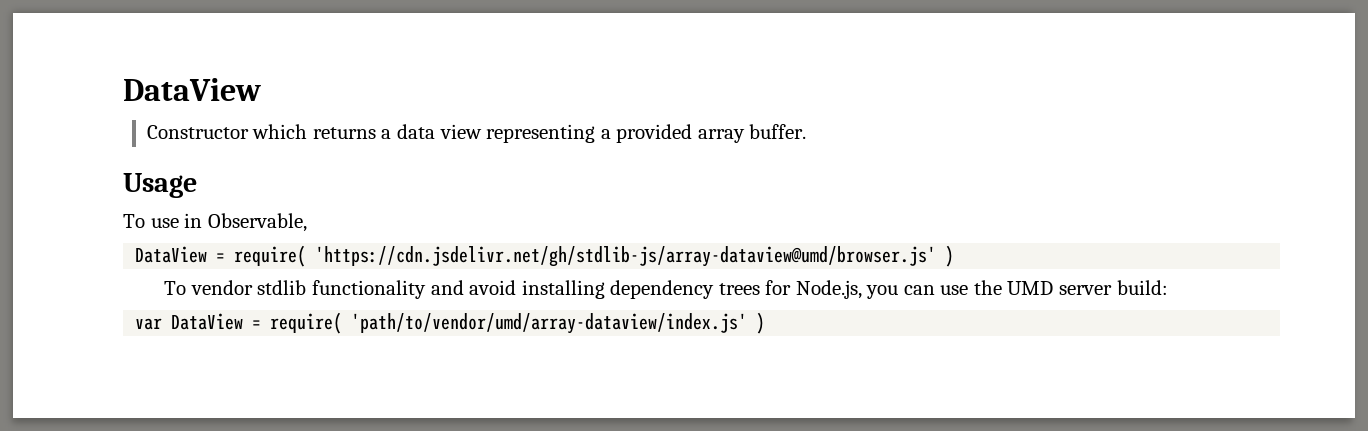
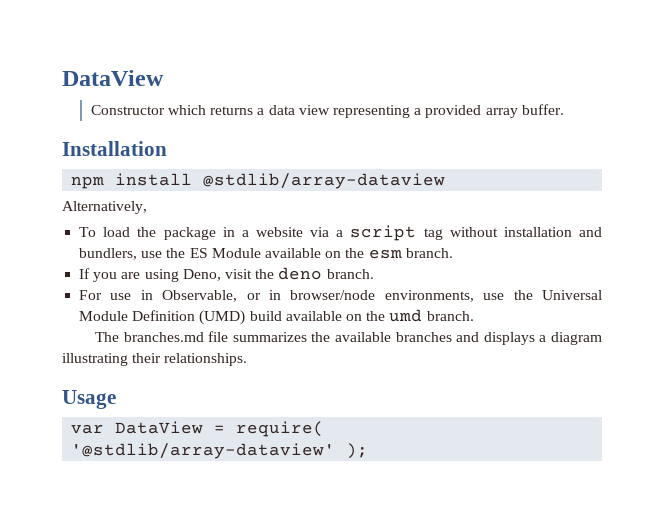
[123,173,197,198] [123,213,307,232] [135,245,955,267] [164,280,1168,299] Usage // To use in Observable, // DataView = require( 'https://cdn.jsdelivr.net/gh/stdlib-js/array-dataview@umd/browser.js' ) // To vendor stdlib functionality and avoid installing dependency trees for Node.js, you can use the UMD server build: -> [62,141,167,156] [71,173,446,189] [62,201,147,214] [79,225,602,241] [79,248,453,260] [79,267,374,282] [79,290,602,302] [79,309,474,325] [95,331,602,345] [62,353,248,366] [62,390,116,409] Installation // npm install @stdlib/array-dataview // Alternatively, // To load the package in a website via a script tag without installation and bundlers, use the ES Module available on the esm branch. // If you are using Deno, visit the deno branch. // For use in Observable, or in browser/node environments, use the Universal Module Definition (UMD) build available on the umd branch. // The branches.md file summarizes the available branches and displays a diagram illustrating their relationships. // Usage
[351,312,766,334] 'path/to/vendor/umd/array-dataview/index.js' ) -> [71,443,369,459] '@stdlib/array-dataview' );

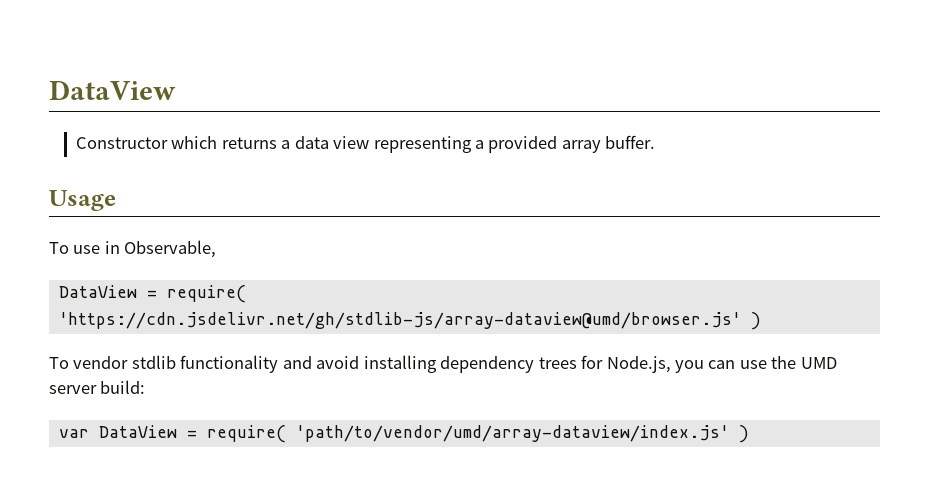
[62,141,167,156] [71,173,446,189] [62,201,147,214] [79,225,602,241] [79,248,453,260] [79,267,374,282] [79,290,602,302] [79,309,474,325] [95,331,602,345] [62,353,248,366] [62,390,116,409] Installation // npm install @stdlib/array-dataview // Alternatively, // To load the package in a website via a script tag without installation and bundlers, use the ES Module available on the esm branch. // If you are using Deno, visit the deno branch. // For use in Observable, or in browser/node environments, use the Universal Module Definition (UMD) build available on the umd branch. // The branches.md file summarizes the available branches and displays a diagram illustrating their relationships. // Usage -> [49,190,116,211] [49,240,217,258] [58,285,246,303] [58,312,761,330] [49,355,837,373] [49,380,146,394] Usage // To use in Observable, // DataView = require( 'https://cdn.jsdelivr.net/gh/stdlib-js/array-dataview@umd/browser.js' ) // To vendor stdlib functionality and avoid installing dependency trees for Node.js, you can use the UMD server build:
[71,443,369,459] '@stdlib/array-dataview' ); -> [295,425,749,443] 'path/to/vendor/umd/array-dataview/index.js' )

